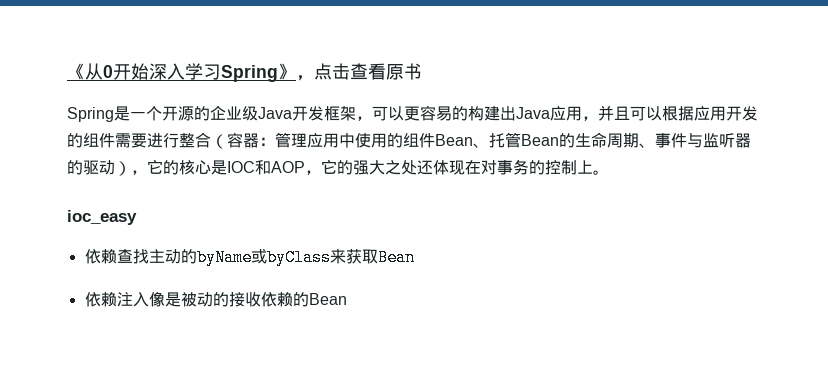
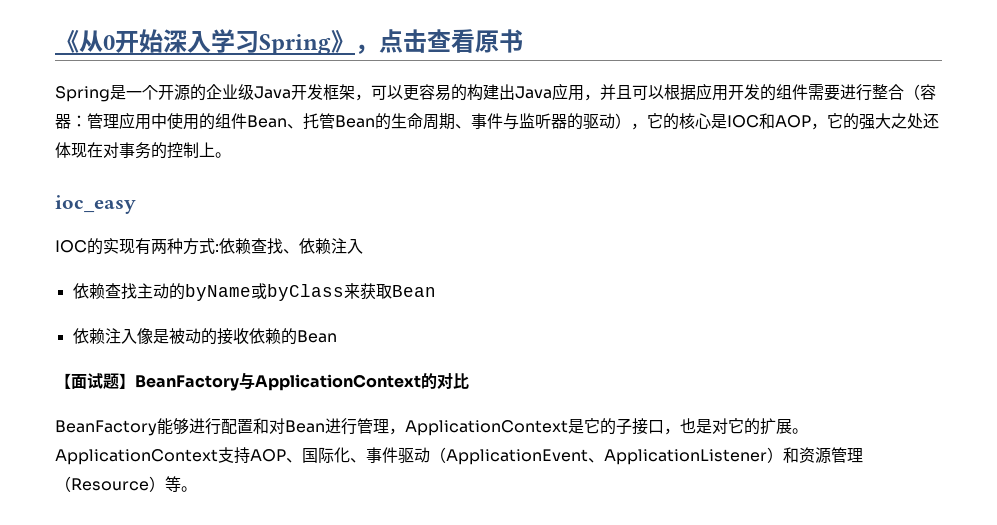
(137, 217) none -> [55,238,363,255] // IOC的实现有两种方式:依赖查找、依赖注入
(347, 299) none -> [55,373,469,391] [55,418,808,436] [55,447,863,465] [55,476,197,492] // 【面试题】BeanFactory与ApplicationContext的对比 // BeanFactory能够进行配置和对Bean进行管理，ApplicationContext是它的子接口，也是对它的扩展。ApplicationContext支持AOP、国际化、事件驱动（ApplicationEvent、ApplicationListener）和资源管理（Resource）等。

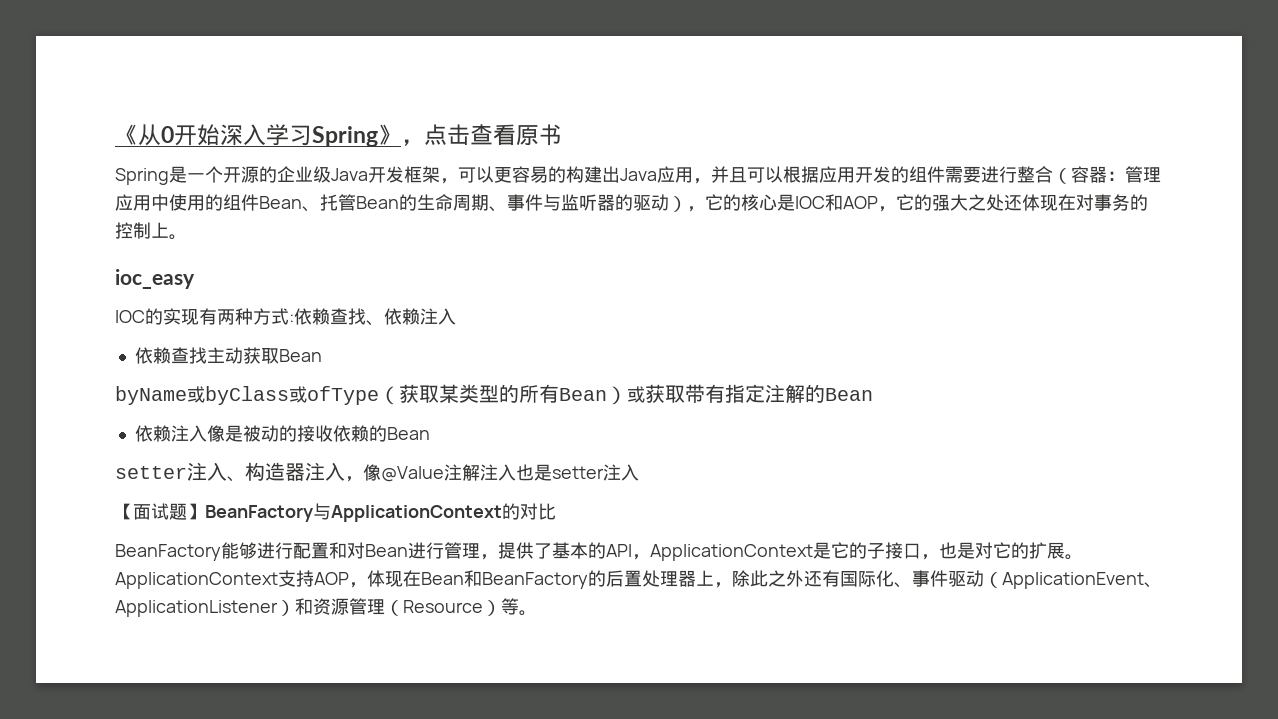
[168,283,185,300] 的 -> [242,347,322,364] 获取Bean //
[343,283,392,300] 来获取 -> [289,384,825,405] 或ofType（获取某类型的所有Bean）或获取带有指定注解的
(337, 336) none -> [115,462,639,482] // setter注入、构造器注入，像@Value注解注入也是setter注入
(405, 431) none -> [498,542,650,560] 提供了基本的API，
[286,458,302,463] 、 -> [349,570,840,589] ，体现在Bean和BeanFactory的后置处理器上，除此之外还有

